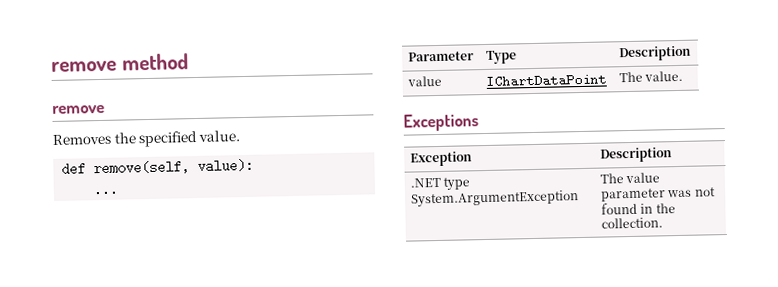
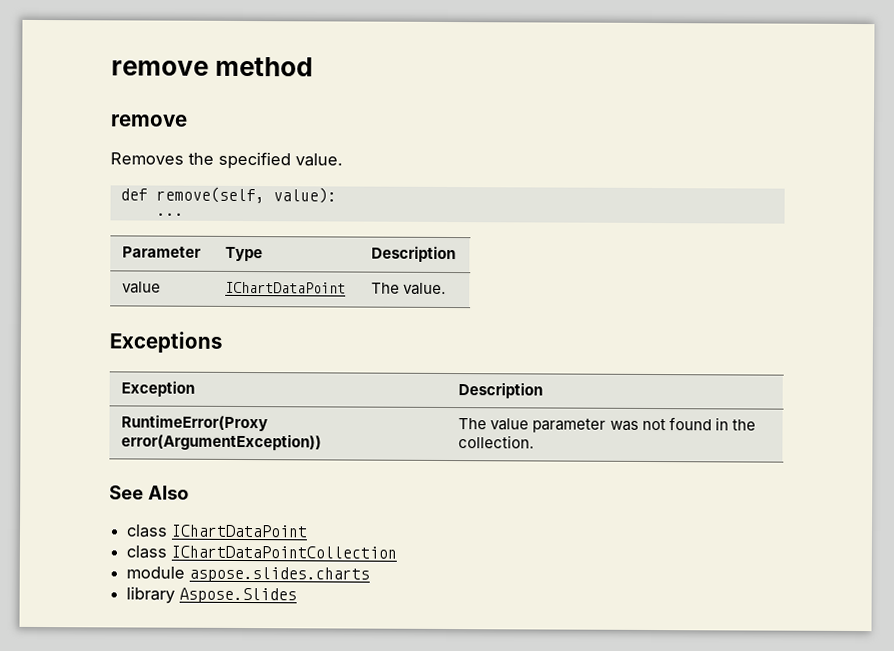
[410,177,471,191] [411,190,580,208] .NET type System.ArgumentException -> [121,414,269,432] [121,433,323,451] RuntimeError(Proxy error(ArgumentException))
(664, 223) none -> [109,485,189,500] [126,524,309,538] [126,545,398,559] [126,566,371,583] [126,586,298,604] // See Also // class IChartDataPoint // class IChartDataPointCollection // module aspose.slides.charts // library Aspose.Slides

